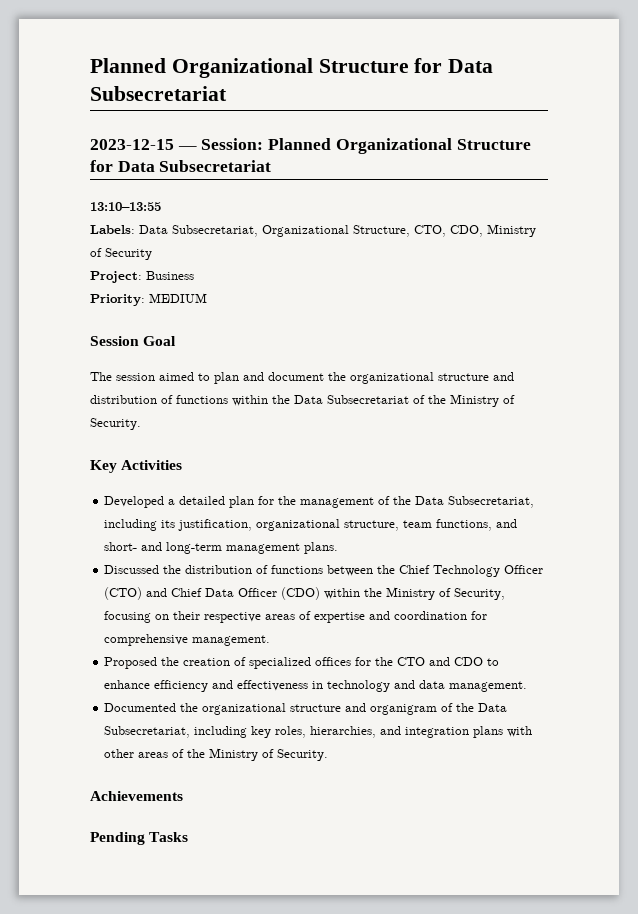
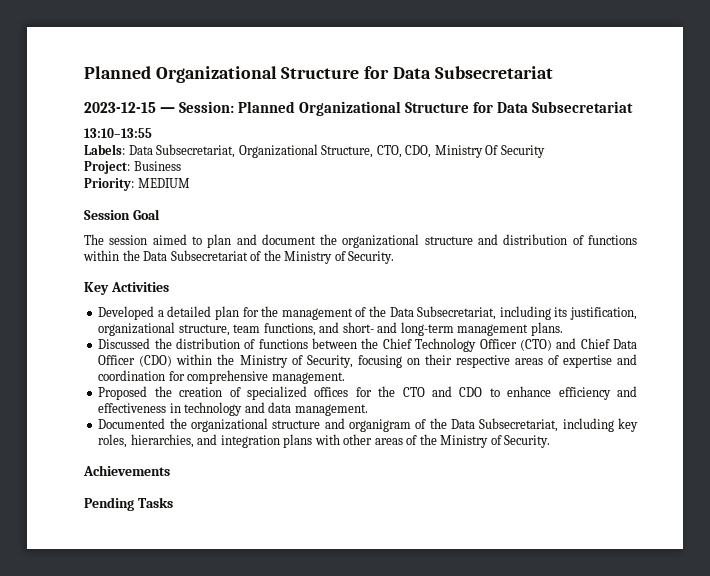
[90,248,102,257] of -> [485,145,499,155] Of

